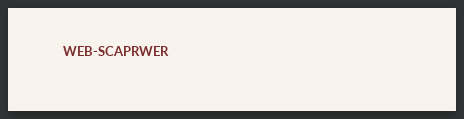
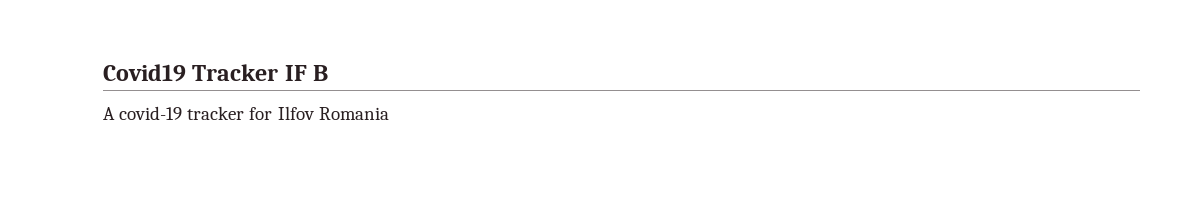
[63,46,169,56] WEB-SCAPRWER -> [103,64,329,82] [103,106,389,120] Covid19 Tracker IF B // A covid-19 tracker for Ilfov Romania

